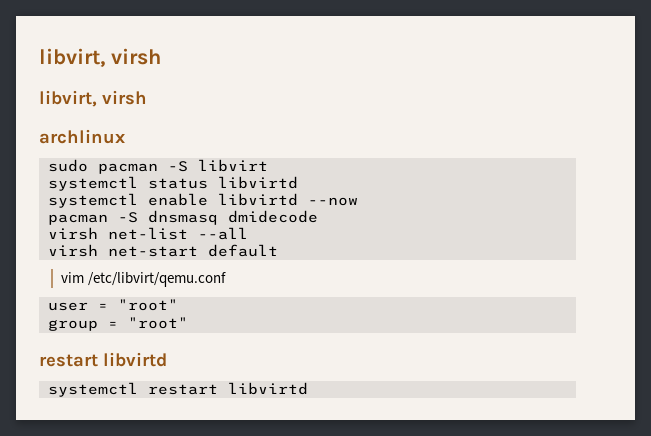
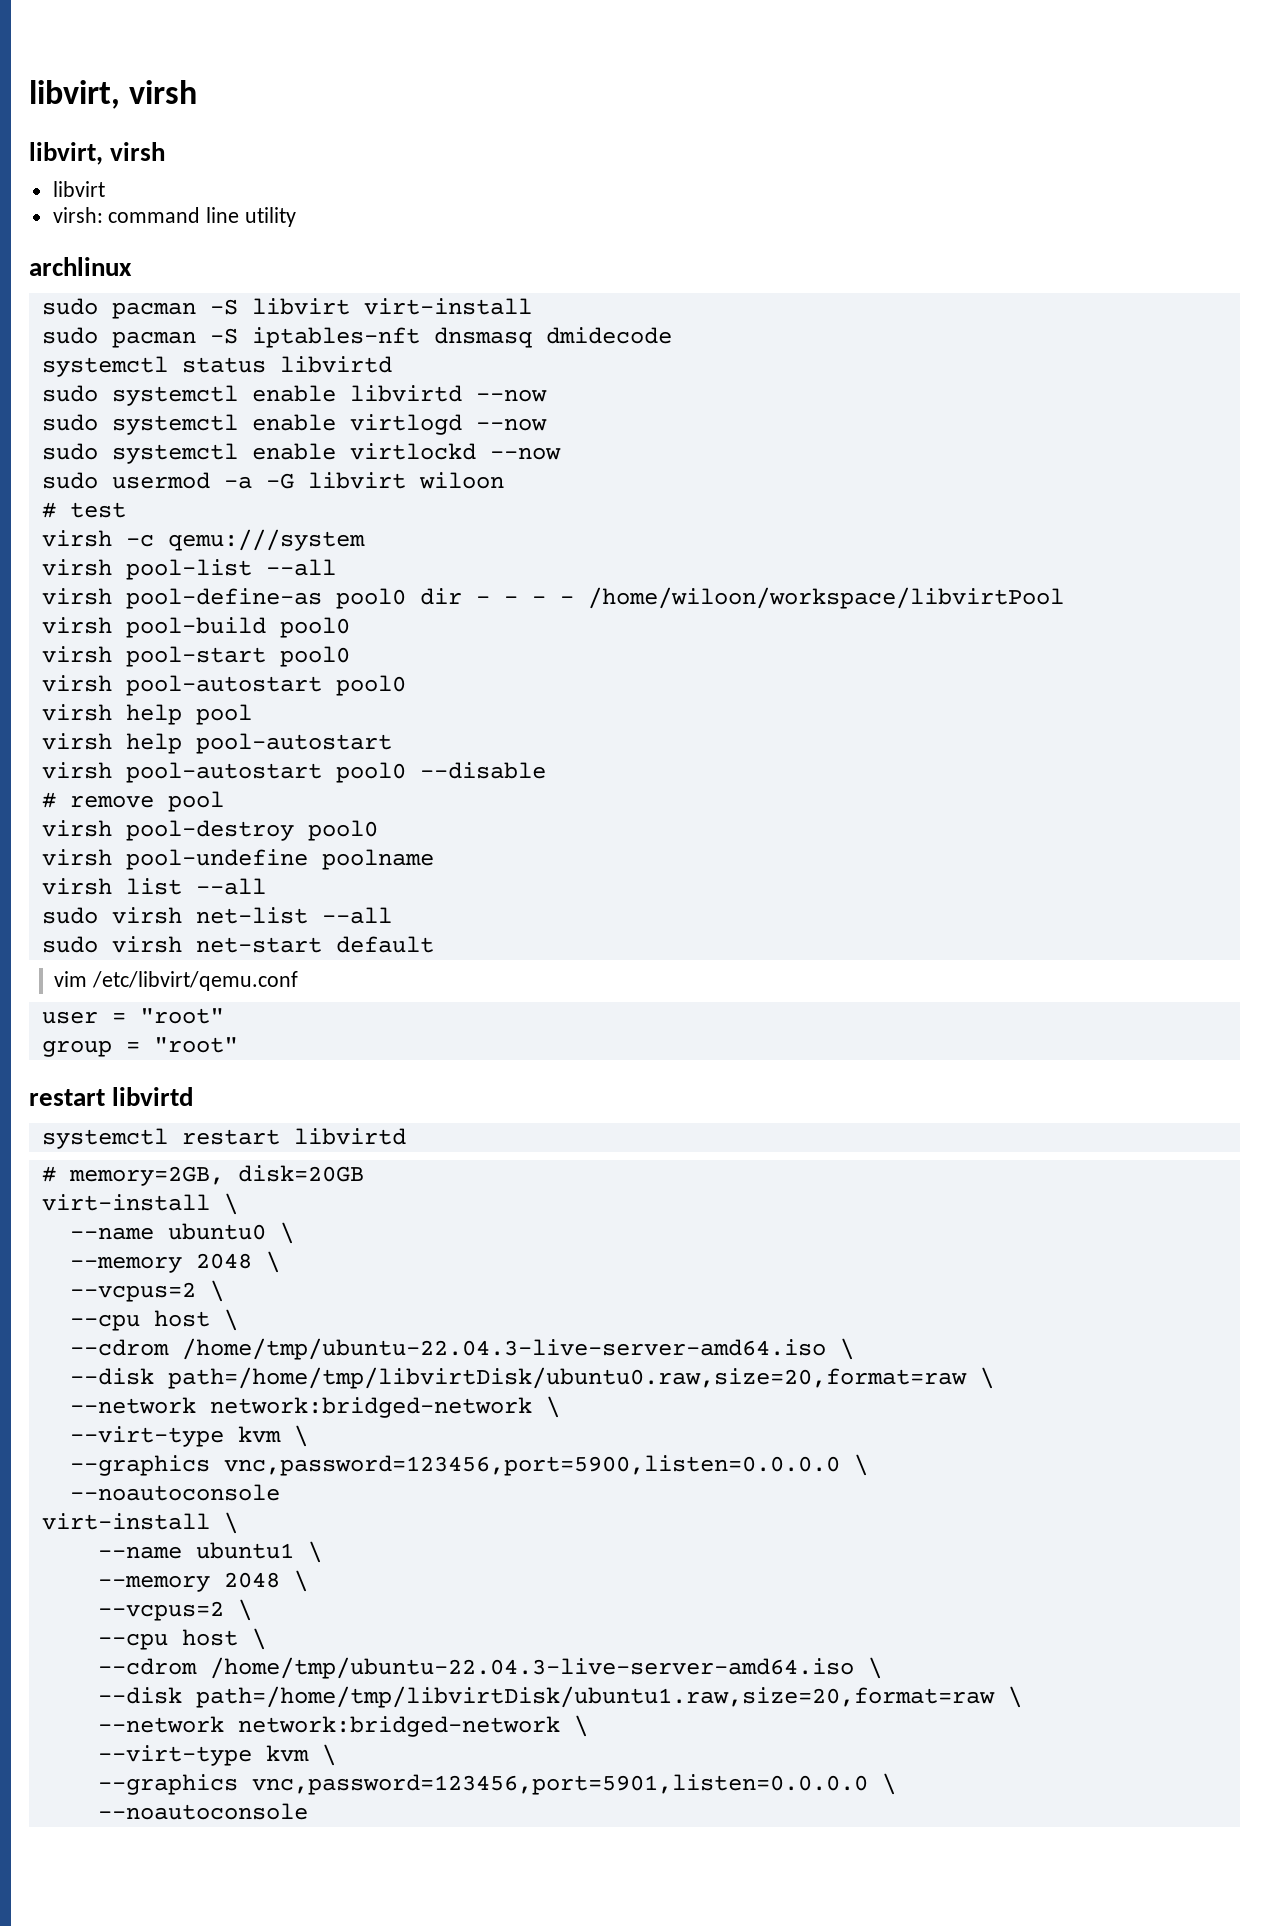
(147, 97) none -> [52,181,105,197] [52,207,297,227] // libvirt // virsh: command line utility
(268, 165) none -> [363,298,532,315] [41,327,672,348] virt-install // sudo pacman -S iptables-nft dnsmasq dmidecode
(298, 182) none -> [41,385,98,402] sudo
[48,210,318,225] pacman -S dnsmasq dmidecode // -> [41,414,547,435] [41,443,561,464] [41,472,504,489] [41,502,126,518] [41,529,365,551] [41,559,336,580] [41,587,1064,609] [41,617,350,638] [41,646,350,667] [41,675,406,696] [41,704,252,725] [41,733,392,754] [41,762,546,783] [41,791,224,812] [41,820,378,841] [41,849,434,870] [41,878,266,895] [41,907,98,924] sudo systemctl enable virtlogd --now // sudo systemctl enable virtlockd --now // sudo usermod -a -G libvirt wiloon // # test // virsh -c qemu:///system // virsh pool-list --all // virsh pool-define-as pool0 dir - - - - /home/wiloon/workspace/libvirtPool // virsh pool-build pool0 // virsh pool-start pool0 // virsh pool-autostart pool0 // virsh help pool // virsh help pool-autostart // virsh pool-autostart pool0 --disable // # remove pool // virsh pool-destroy pool0 // virsh pool-undefine poolname // virsh list --all // sudo
(248, 233) none -> [41,936,98,953] sudo
(308, 388) none -> [41,1165,364,1186] [41,1193,238,1215] [69,1222,294,1244] [69,1251,280,1273] [69,1280,224,1302] [69,1309,238,1331] [69,1338,854,1360] [69,1367,994,1389] [69,1396,560,1418] [69,1425,308,1447] [69,1454,868,1476] [69,1484,280,1501] [41,1512,238,1534] [97,1541,322,1563] [97,1570,308,1592] [97,1599,252,1621] [97,1628,266,1650] [97,1657,882,1679] [97,1686,1022,1708] [97,1715,588,1737] [97,1744,336,1766] [97,1773,896,1795] [97,1803,308,1820] // # memory=2GB, disk=20GB // virt-install \ // --name ubuntu0 \ // --memory 2048 \ // --vcpus=2 \ // --cpu host \ // --cdrom /home/tmp/ubuntu-22.04.3-live-server-amd64.iso \ // --disk path=/home/tmp/libvirtDisk/ubuntu0.raw,size=20,format=raw \ // --network network:bridged-network \ // --virt-type kvm \ // --graphics vnc,password=123456,port=5900,listen=0.0.0.0 \ // --noautoconsole // virt-install \ // --name ubuntu1 \ // --memory 2048 \ // --vcpus=2 \ // --cpu host \ // --cdrom /home/tmp/ubuntu-22.04.3-live-server-amd64.iso \ // --disk path=/home/tmp/libvirtDisk/ubuntu1.raw,size=20,format=raw \ // --network network:bridged-network \ // --virt-type kvm \ // --graphics vnc,password=123456,port=5901,listen=0.0.0.0 \ // --noautoconsole

